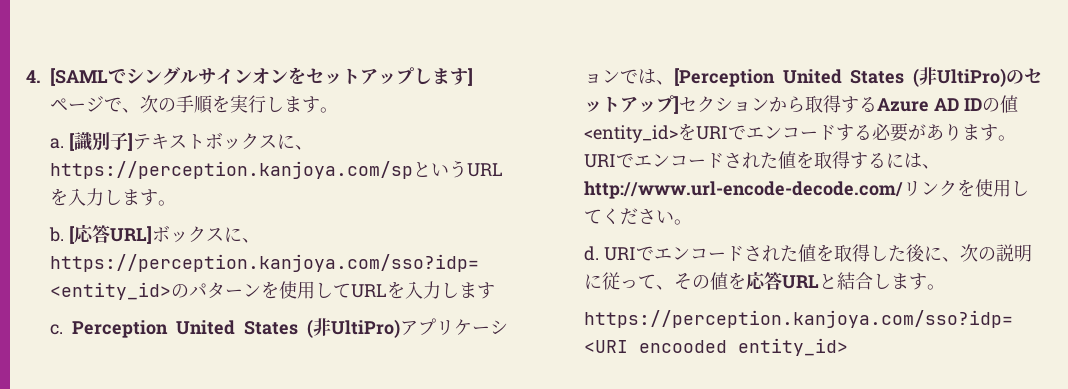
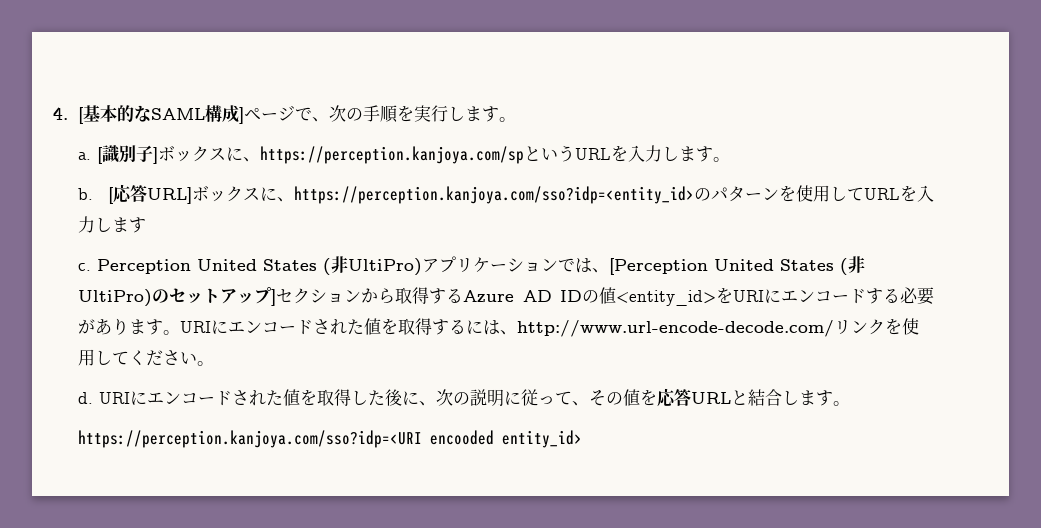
[50,67,469,86] [SAMLでシングルサインオンをセットアップします -> [78,105,240,124] [基本的なSAML構成
[132,134,205,150] テキスト -> (159, 155) none
[728,125,747,140] で -> [764,289,781,303] に
[616,153,635,168] で -> [211,320,229,334] に
[635,246,654,261] で -> [130,391,148,405] に

